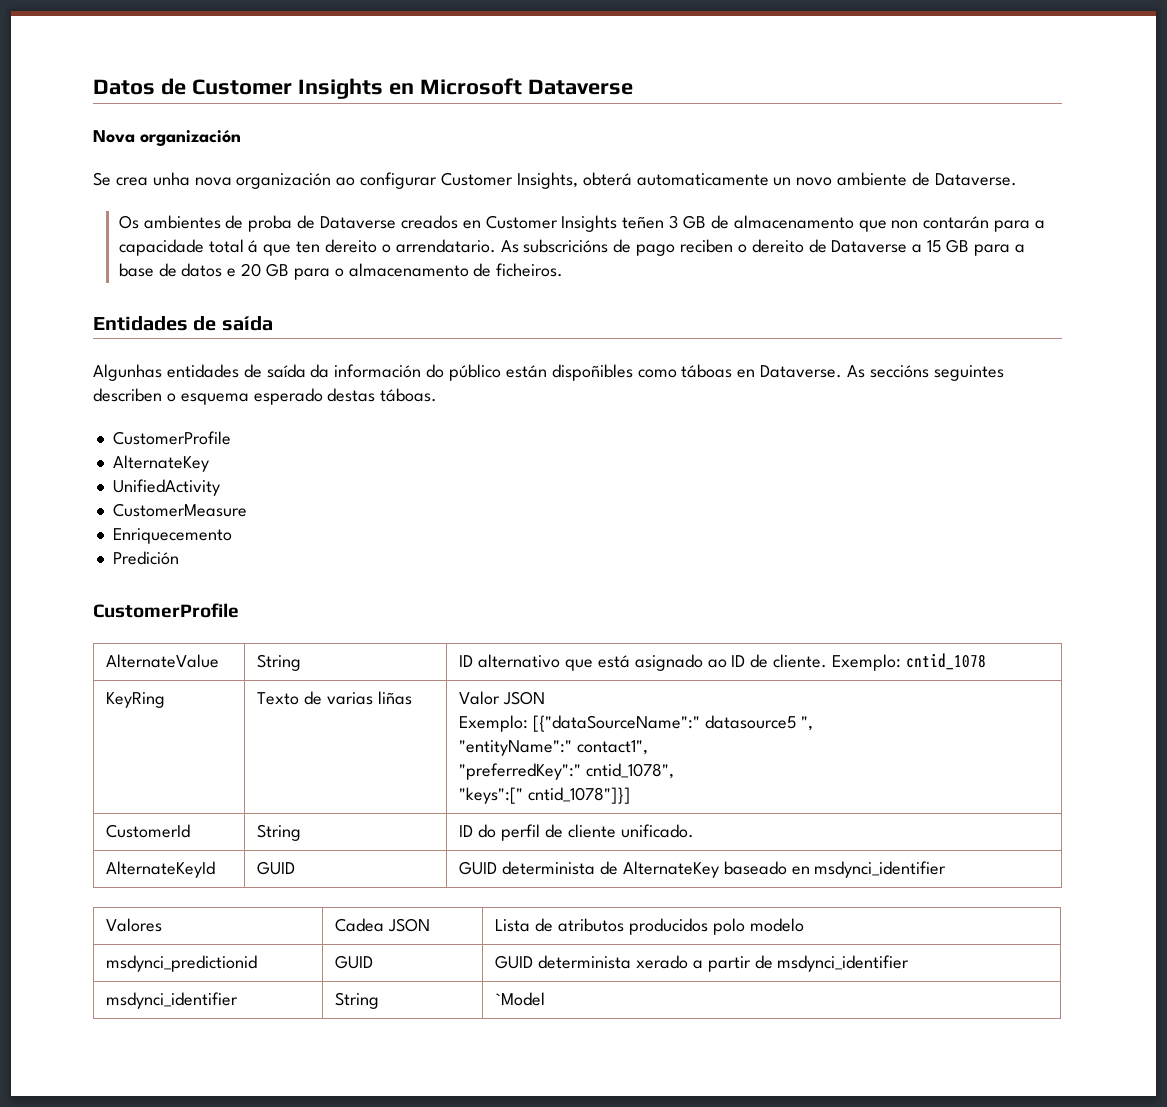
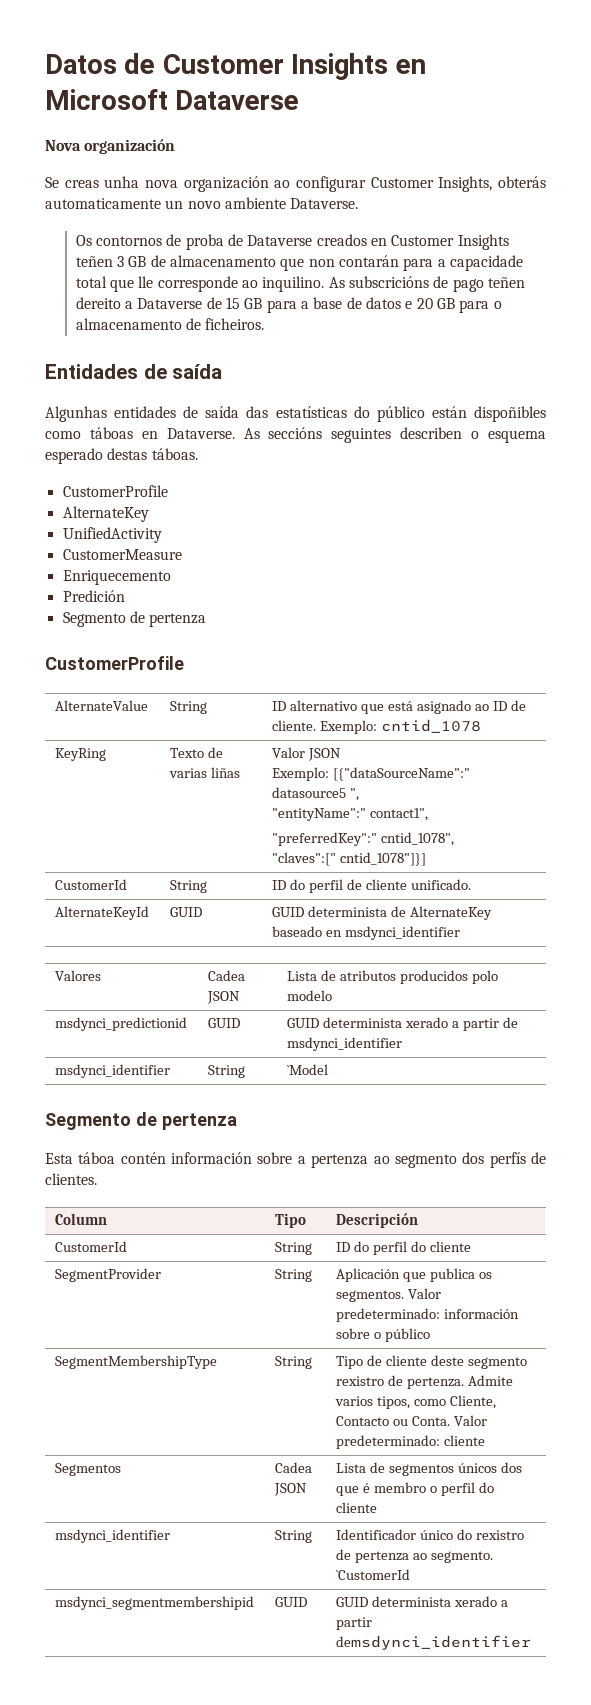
[115,177,148,186] crea -> [64,180,99,188] creas
[582,172,632,186] obterá -> [498,176,546,188] obterás
[912,172,931,186] de -> (286, 203) none
[143,215,221,229] ambientes -> [96,236,163,246] contornos
[248,239,923,256] á que ten dereito o arrendatario. As subscricións de pago reciben o dereito de Dataverse a -> [110,276,526,292] [75,297,222,309] que lle corresponde ao inquilino. As subscricións de pago teñen dereito a Dataverse de
[310,364,422,378] da información -> [246,406,347,418] das estatísticas
(179, 558) none -> [62,611,207,627] // Segmento de pertenza
[459,787,524,804] "keys":[" -> [272,852,337,866] "claves":["
(546, 999) none -> [45,1112,237,1130] [45,1152,547,1168] [45,1173,97,1185] [55,1213,108,1225] [275,1213,307,1228] [336,1213,419,1228] [55,1241,128,1252] [275,1242,313,1255] [336,1241,471,1255] [55,1268,162,1282] [275,1269,313,1282] [336,1268,492,1282] [336,1288,442,1302] [336,1308,520,1322] [336,1328,431,1342] [55,1355,218,1369] [275,1356,313,1369] [336,1355,527,1369] [336,1375,513,1389] [335,1395,496,1409] [336,1415,487,1426] [336,1435,486,1449] [55,1463,122,1476] [275,1462,313,1473] [274,1483,308,1496] [336,1462,522,1476] [336,1482,494,1496] [336,1502,378,1513] [55,1529,171,1543] [275,1530,313,1543] [336,1529,524,1540] [336,1549,493,1563] [336,1569,411,1580] [55,1596,255,1610] [275,1597,308,1607] [336,1596,508,1607] [336,1617,373,1630] [336,1635,532,1650] // Segmento de pertenza // Esta táboa contén información sobre a pertenza ao segmento dos perfís de clientes. // Column | Tipo | Descripción // CustomerId | String | ID do perfil do cliente // SegmentProvider | String | Aplicación que publica os segmentos. Valor predeterminado: información sobre o público // SegmentMembershipType | String | Tipo de cliente deste segmento rexistro de pertenza. Admite varios tipos, como Cliente, Contacto ou Conta. Valor predeterminado: cliente // Segmentos | Cadea JSON | Lista de segmentos únicos dos que é membro o perfil do cliente // msdynci_identifier | String | Identificador único do rexistro de pertenza ao segmento. `CustomerId // msdynci_segmentmembershipid | GUID | GUID determinista xerado a partir demsdynci_identifier

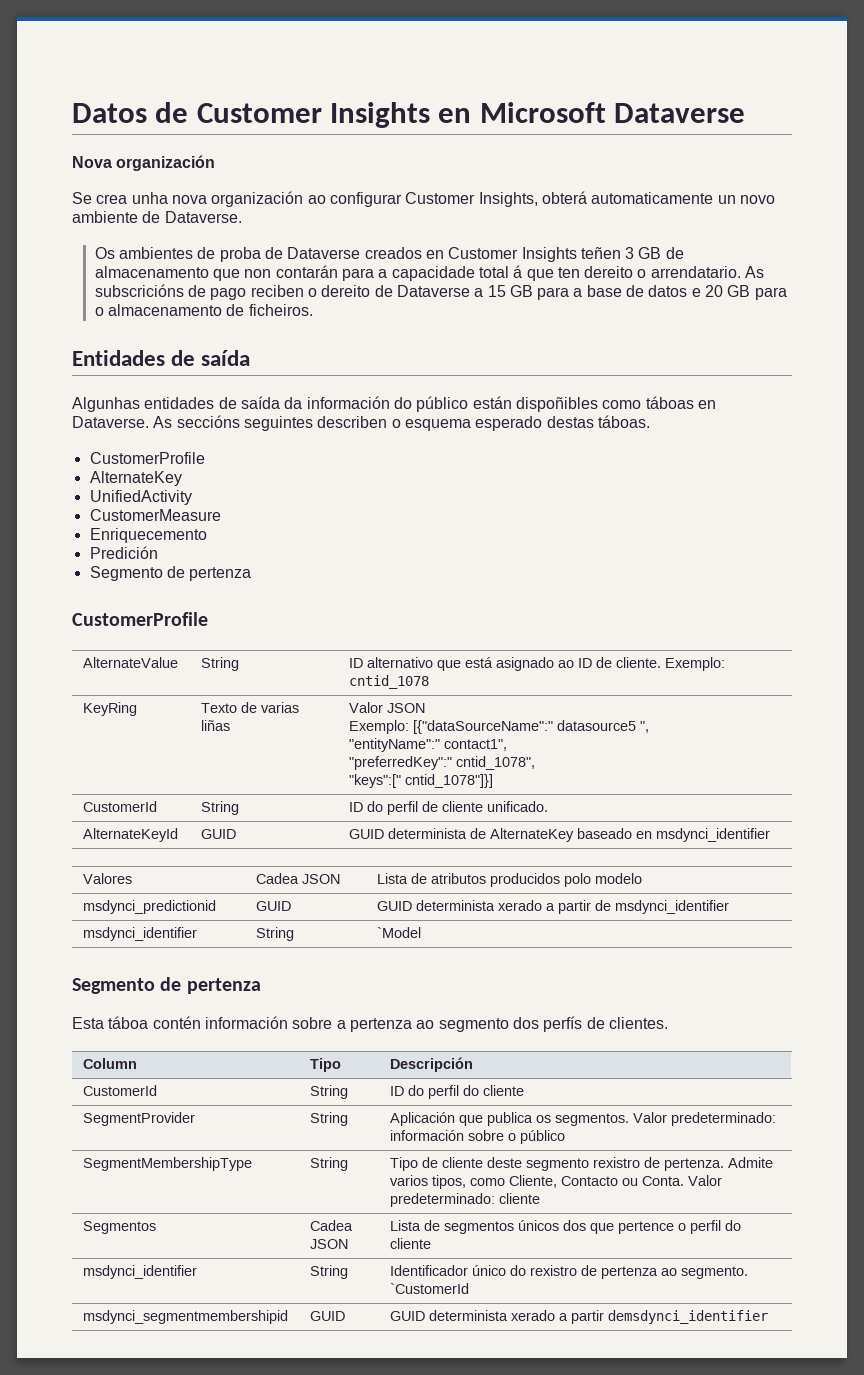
[64,180,99,188] creas -> [96,194,128,204] crea
[498,176,546,188] obterás -> [541,191,587,204] obterá
(286, 203) none -> [142,211,161,223] de
[96,236,163,246] contornos -> [118,247,193,259] ambientes
[110,276,526,292] [75,297,222,309] que lle corresponde ao inquilino. As subscricións de pago teñen dereito a Dataverse de -> [513,265,765,281] [94,284,484,300] á que ten dereito o arrendatario. As subscricións de pago reciben o dereito de Dataverse a
[246,406,347,418] das estatísticas -> [284,396,390,409] da información
[272,852,337,866] "claves":[" -> [349,774,402,788] "keys":["
[363,1482,427,1493] é membro -> [618,1221,675,1234] pertence

